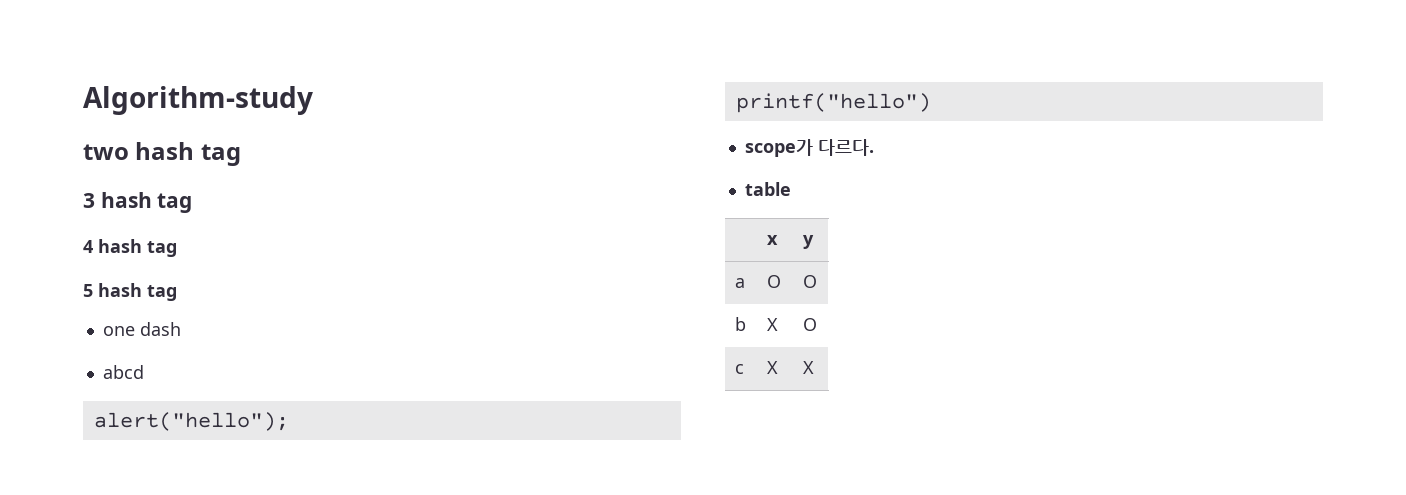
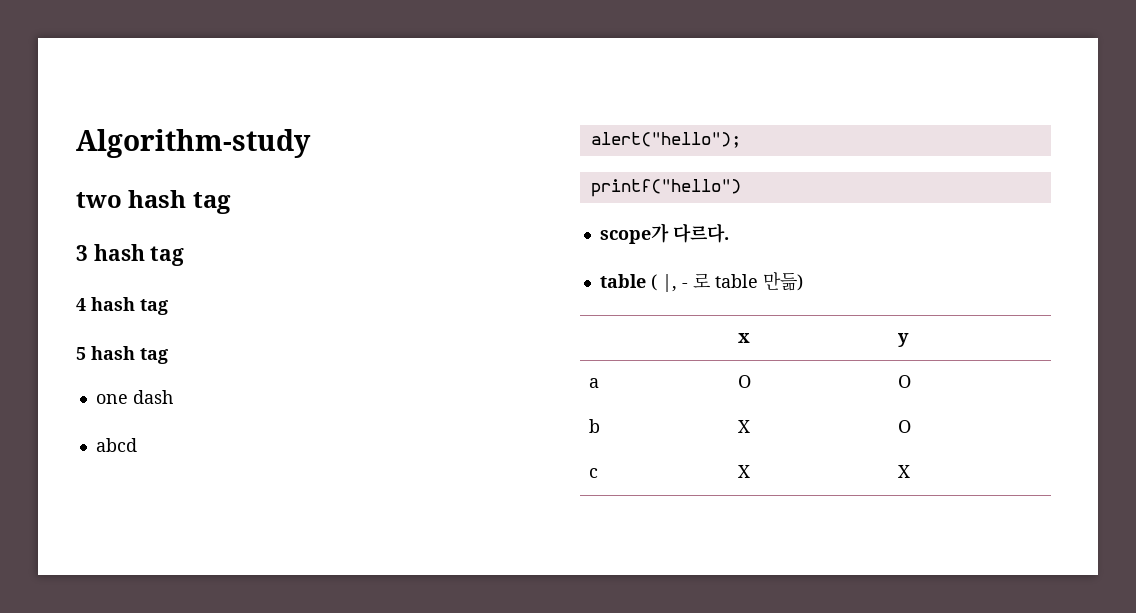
(791, 189) none -> [650,272,803,292] ( |, - 로 table 만듦)

